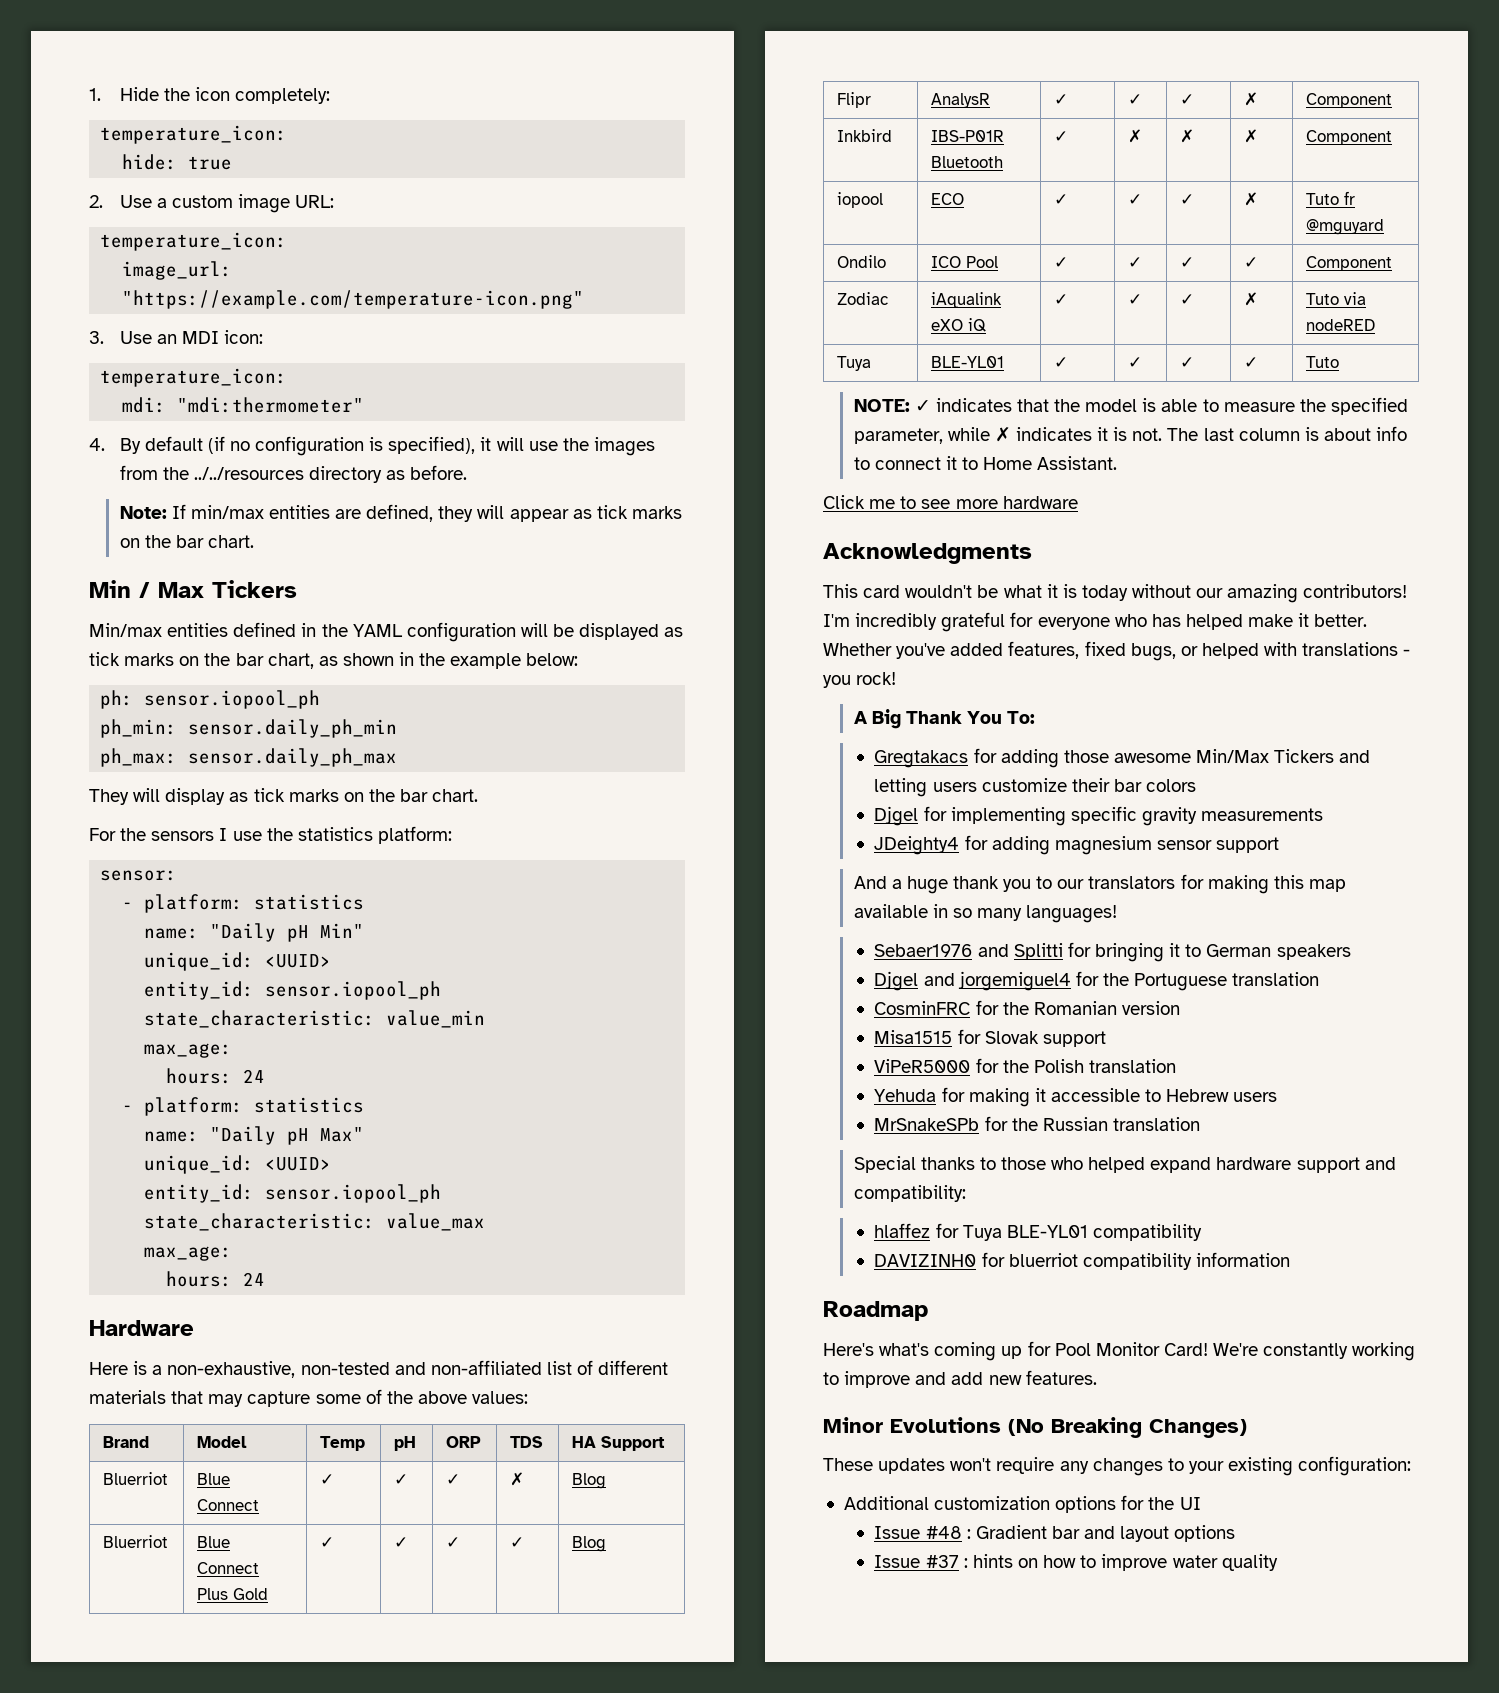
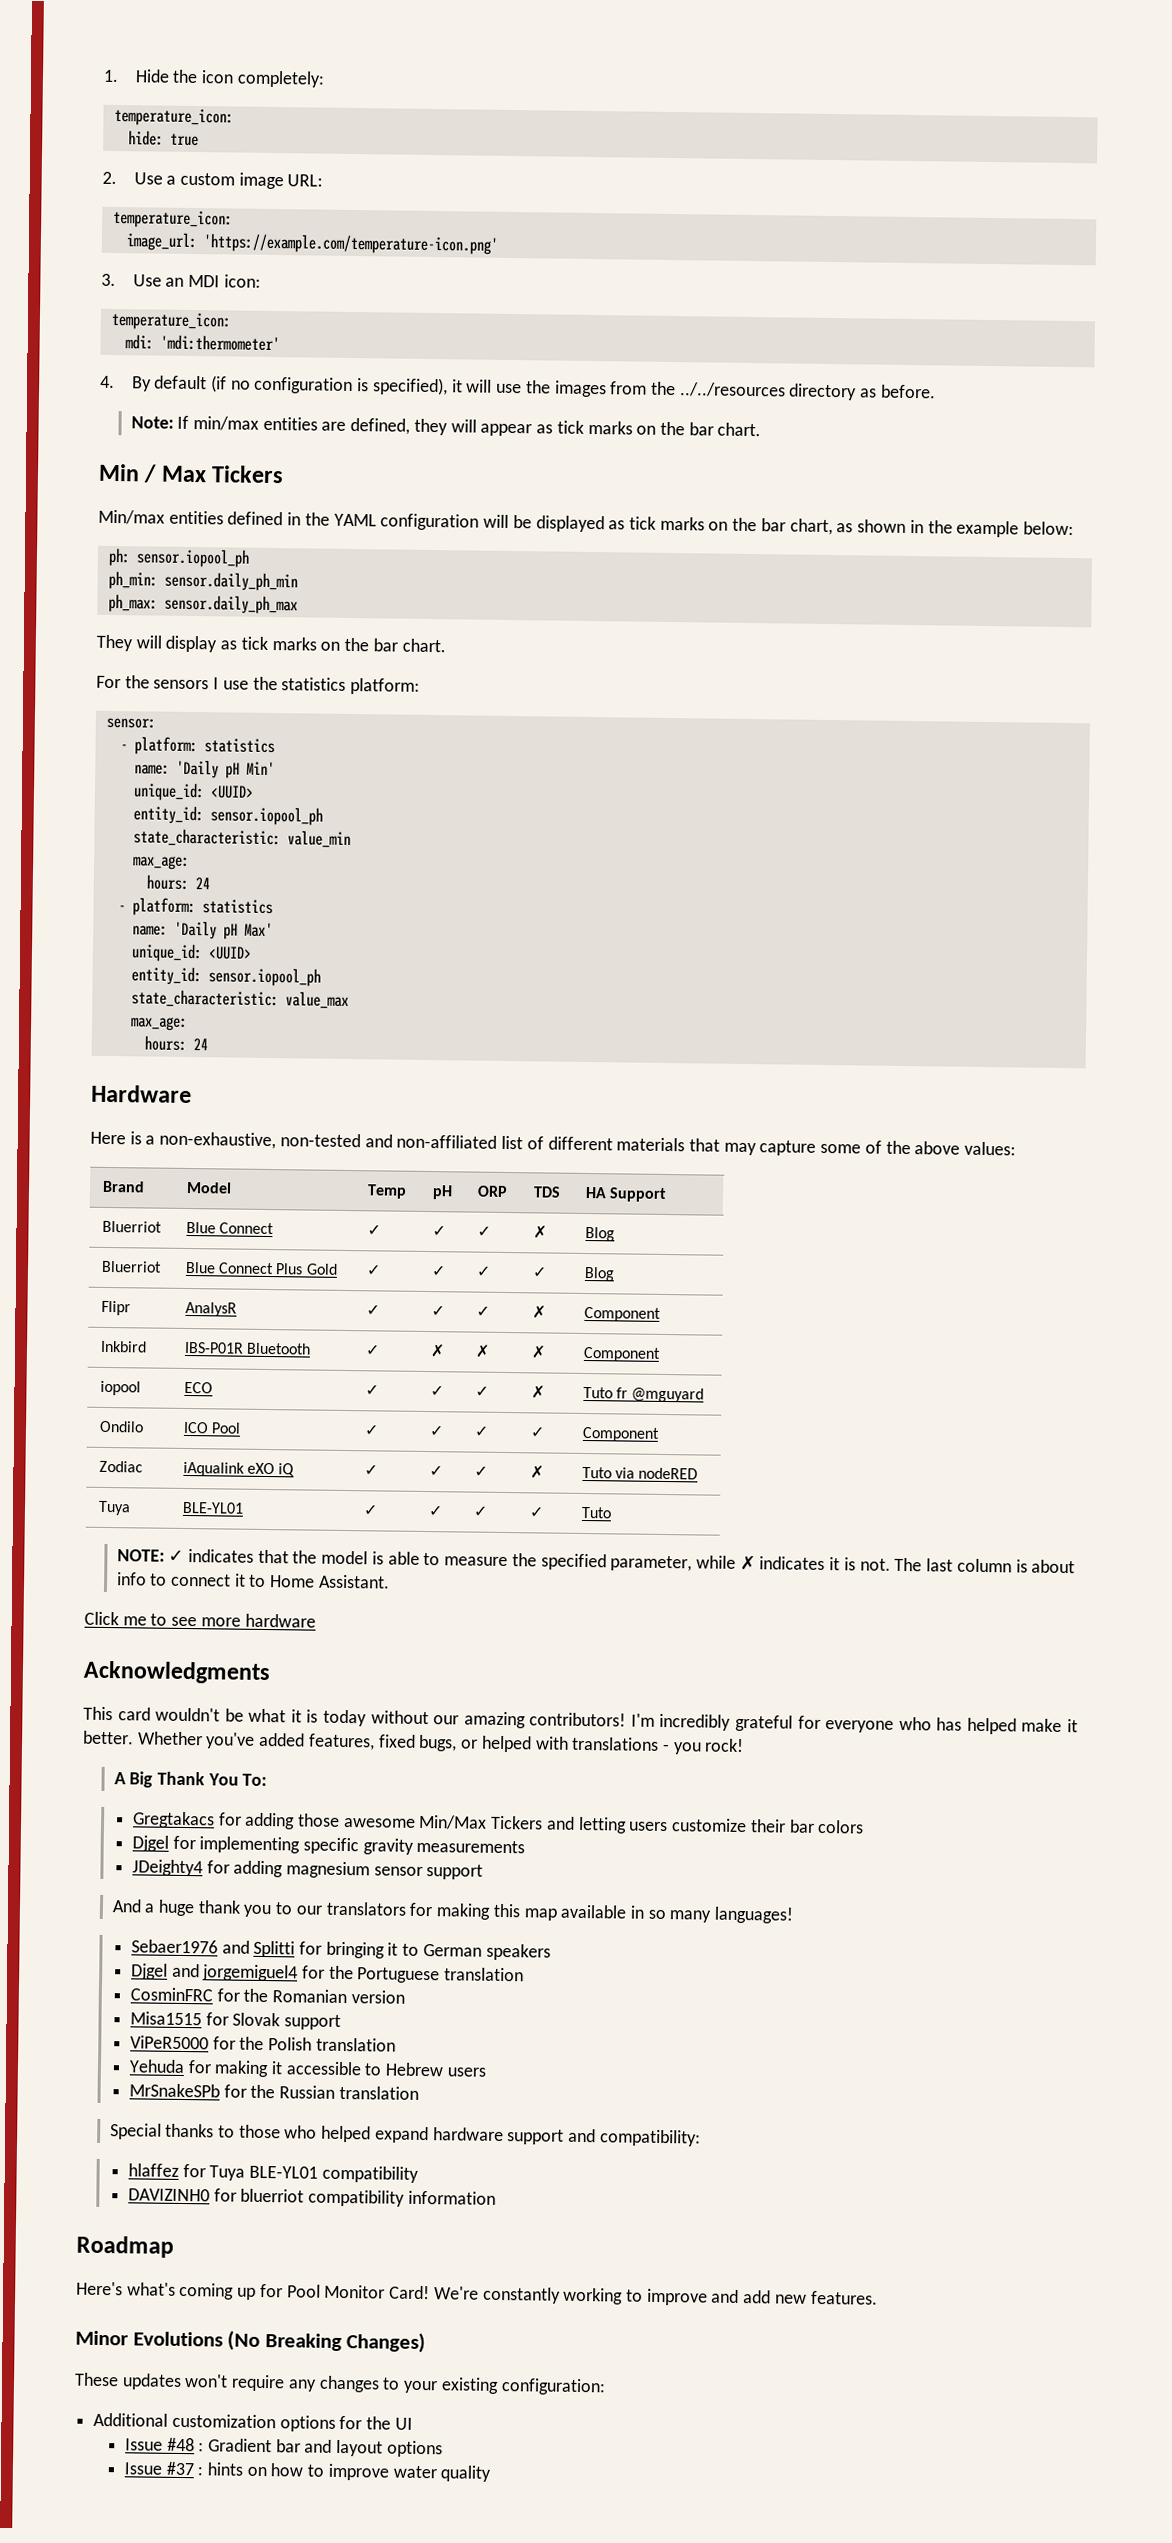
[122,290,585,309] "https://example.com/temperature-icon.png" -> [202,233,498,255] 'https://example.com/temperature-icon.png'
[177,397,365,413] "mdi:thermometer" -> [159,334,280,352] 'mdi:thermometer'
[210,923,365,942] "Daily pH Min" -> [175,759,275,779] 'Daily pH Min'
[210,1126,365,1145] "Daily pH Max" -> [173,920,273,940] 'Daily pH Max'

